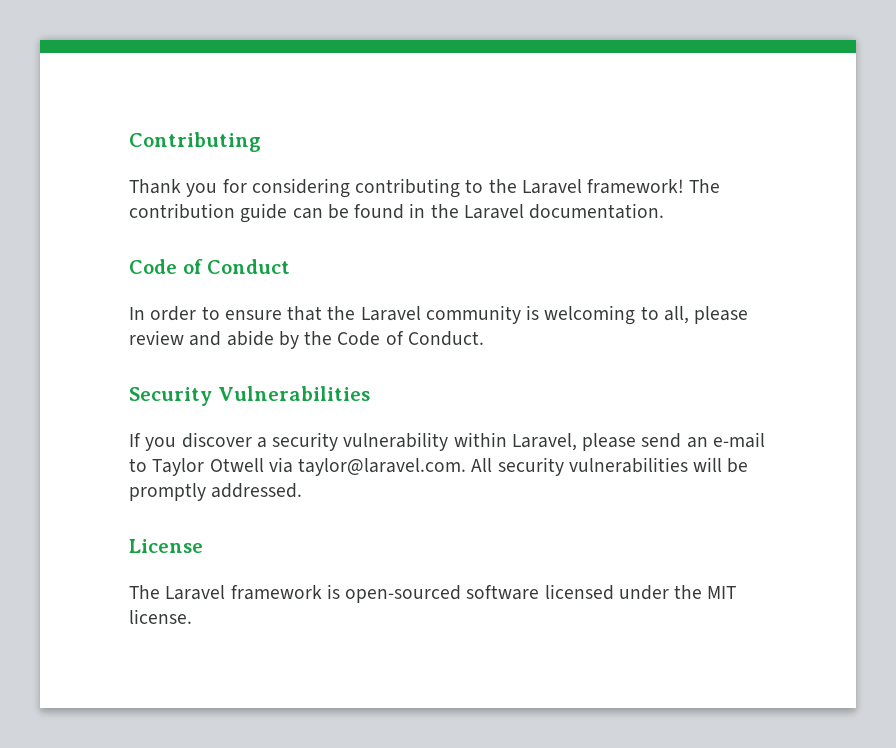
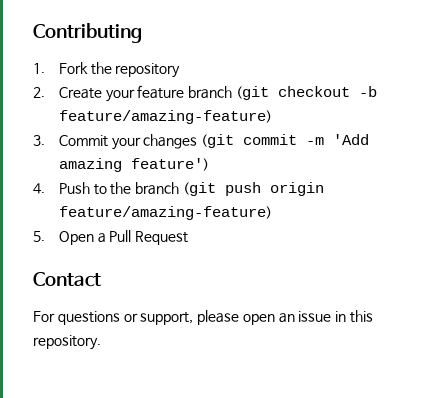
[129,178,721,198] [129,203,665,223] [129,259,291,274] [129,305,749,325] [129,330,484,349] [129,386,370,406] [129,432,765,451] [129,457,749,476] [129,483,303,501] [129,539,203,553] [129,584,737,603] [129,609,192,624] Thank you for considering contributing to the Laravel framework! The contribution guide can be found in the Laravel documentation. // Code of Conduct // In order to ensure that the Laravel community is welcoming to all, please review and abide by the Code of Conduct. // Security Vulnerabilities // If you discover a security vulnerability within Laravel, please send an e-mail to Taylor Otwell via taylor@laravel.com. All security vulnerabilities will be promptly addressed. // License // The Laravel framework is open-sourced software licensed under the MIT license. -> [33,62,181,78] [33,85,377,102] [58,110,272,124] [33,134,370,150] [58,158,209,172] [33,182,324,196] [58,206,272,220] [33,230,189,245] [33,272,101,287] [33,310,374,325] [33,335,101,350] 1. Fork the repository // 2. Create your feature branch (git checkout -b feature/amazing-feature) // 3. Commit your changes (git commit -m 'Add amazing feature') // 4. Push to the branch (git push origin feature/amazing-feature) // 5. Open a Pull Request // Contact // For questions or support, please open an issue in this repository.

